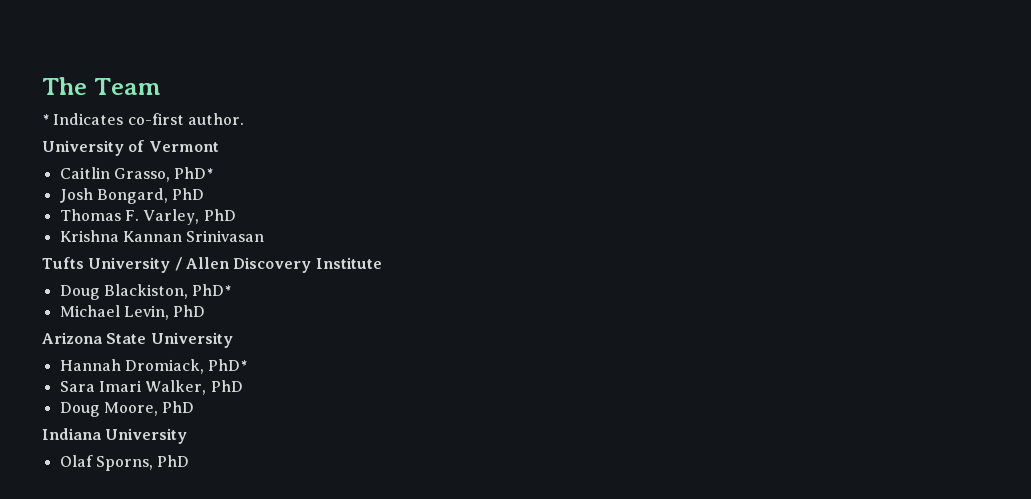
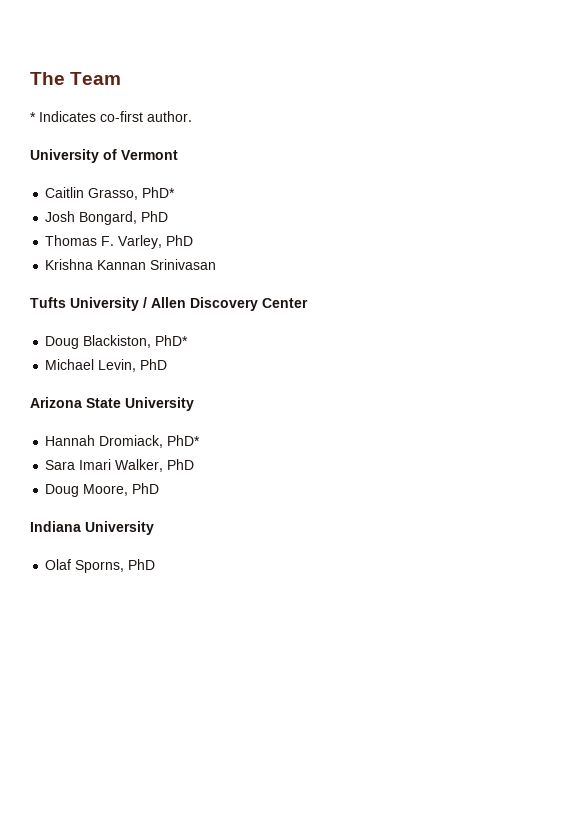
[315,257,382,269] Institute -> [262,298,308,308] Center

